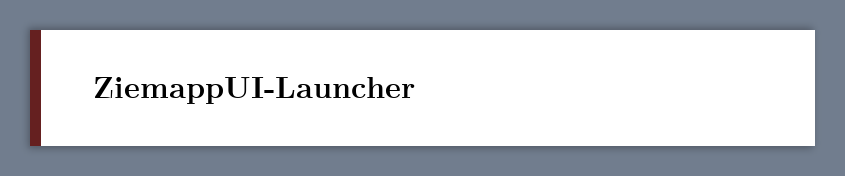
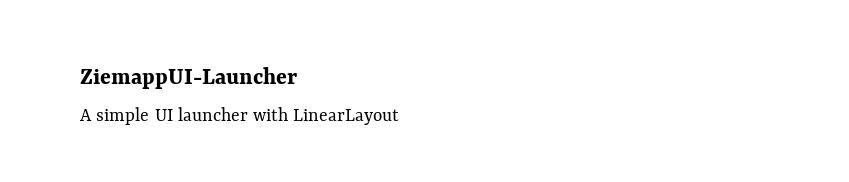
(415, 90) none -> [80,107,400,125] // A simple UI launcher with LinearLayout

